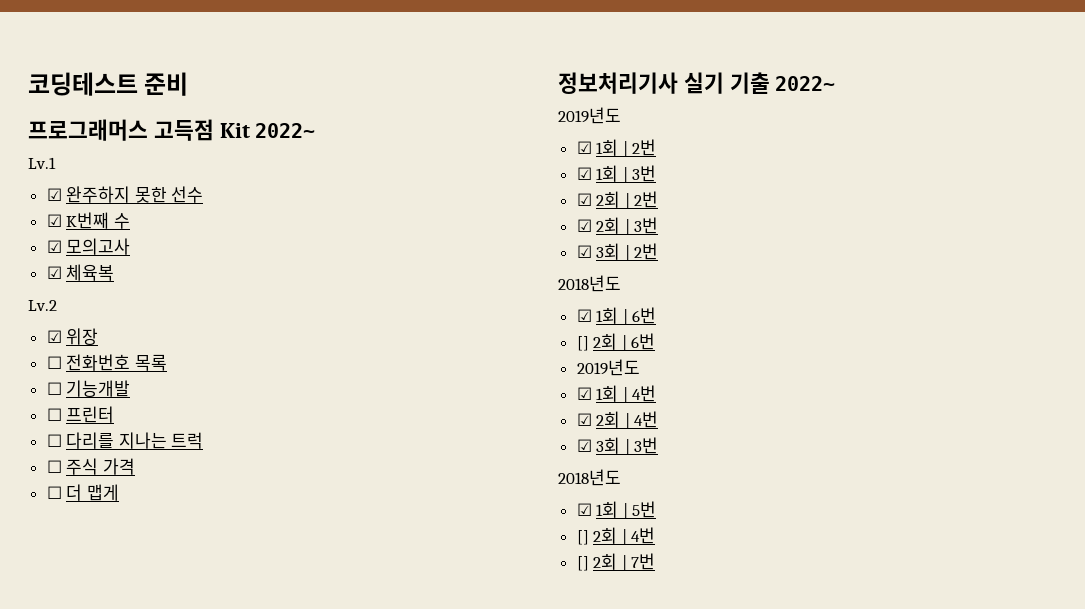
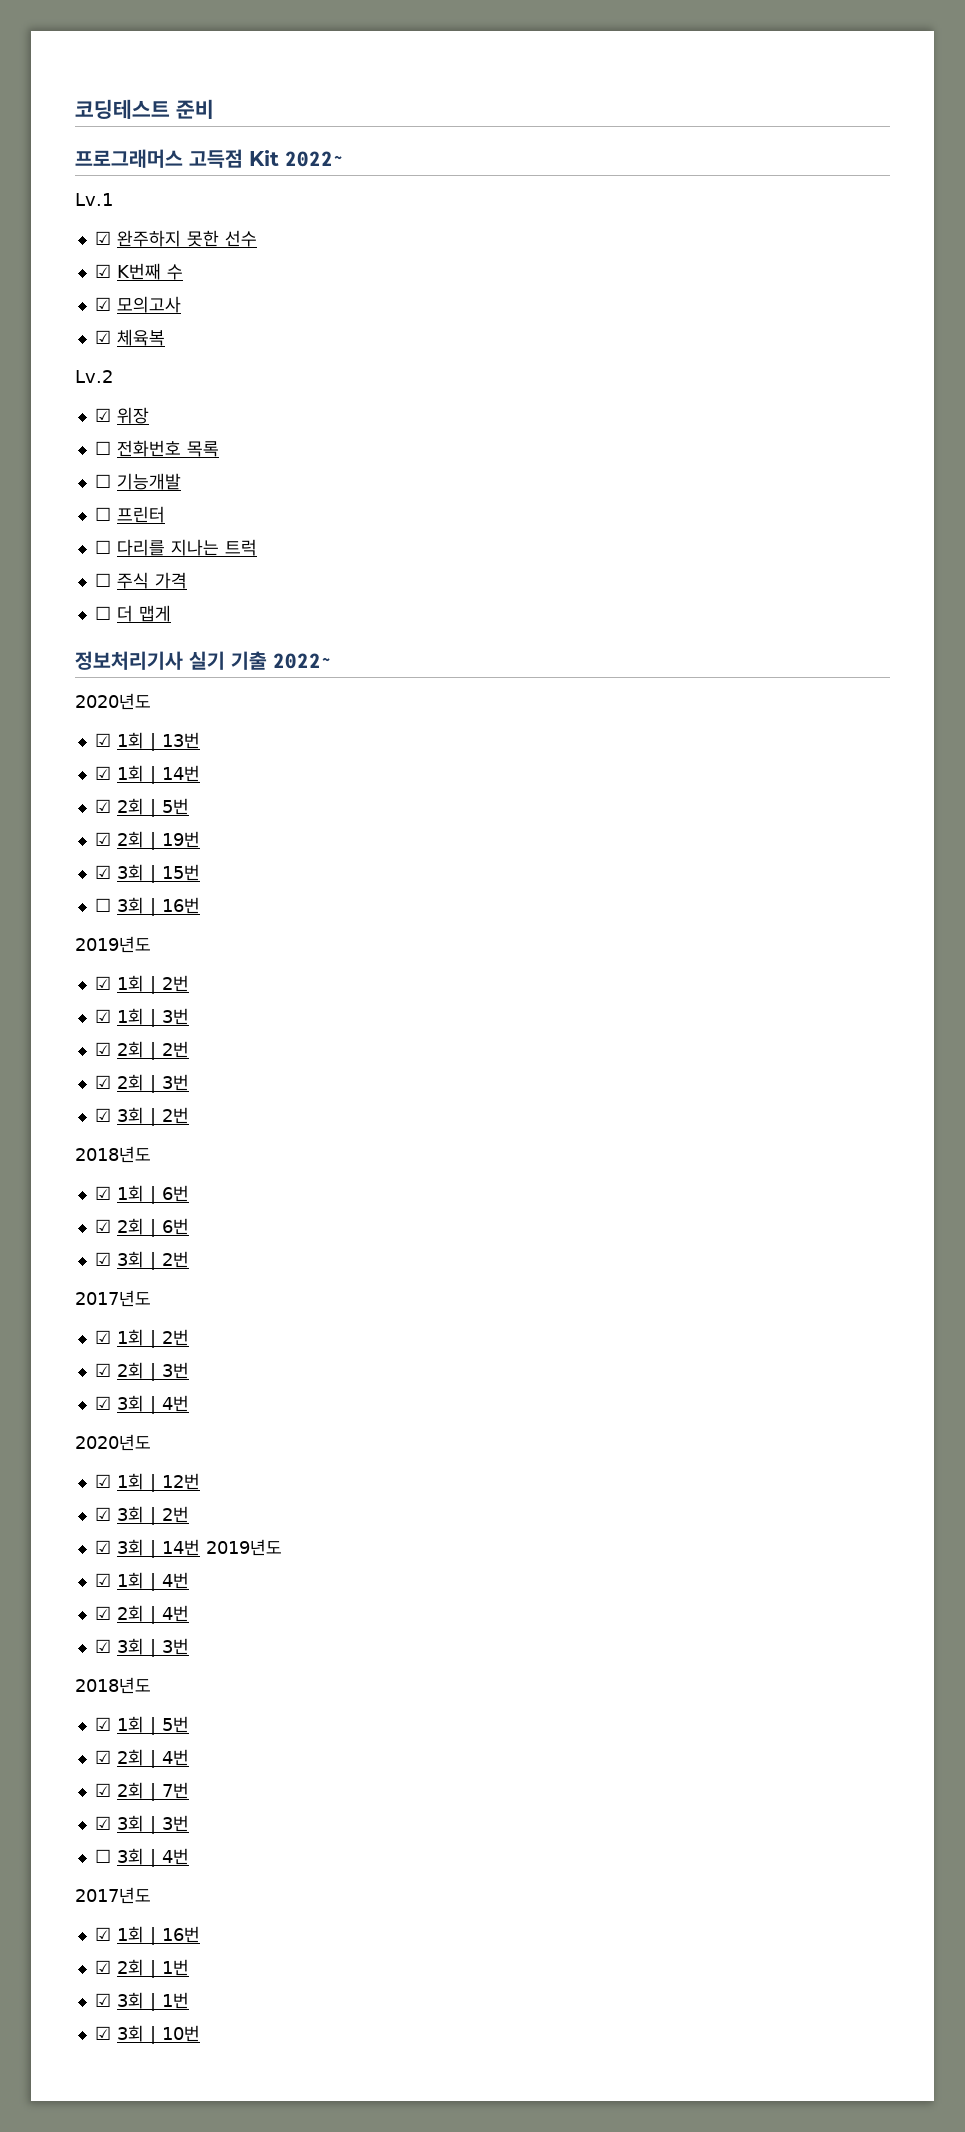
(836, 83) none -> [75,693,151,710] [94,732,200,751] [94,765,200,784] [94,798,189,817] [94,831,200,850] [94,864,200,883] [94,897,200,916] // 2020년도 // ☑ 1회 | 13번 // ☑ 1회 | 14번 // ☑ 2회 | 5번 // ☑ 2회 | 19번 // ☑ 3회 | 15번 // ☐ 3회 | 16번
[576,336,589,351] [] -> [94,1219,111,1233] ☑
(656, 341) none -> [94,1251,189,1270] [75,1290,151,1307] [94,1329,189,1348] [94,1362,189,1381] [94,1395,189,1414] [75,1434,151,1451] [94,1473,200,1492] [94,1506,189,1525] [94,1539,200,1558] ☑ 3회 | 2번 // 2017년도 // ☑ 1회 | 2번 // ☑ 2회 | 3번 // ☑ 3회 | 4번 // 2020년도 // ☑ 1회 | 12번 // ☑ 3회 | 2번 // ☑ 3회 | 14번
[576,527,656,545] [576,556,589,571] [] 2회 | 4번 // [] -> [94,1749,189,1768] [94,1783,111,1797] ☑ 2회 | 4번 // ☑
(656, 561) none -> [94,1815,189,1834] [94,1848,189,1867] [75,1887,151,1904] [94,1926,200,1945] [94,1959,189,1978] [94,1992,189,2011] [94,2025,200,2044] // ☑ 3회 | 3번 // ☐ 3회 | 4번 // 2017년도 // ☑ 1회 | 16번 // ☑ 2회 | 1번 // ☑ 3회 | 1번 // ☑ 3회 | 10번

